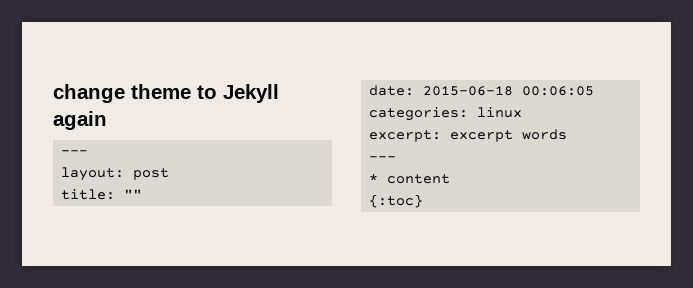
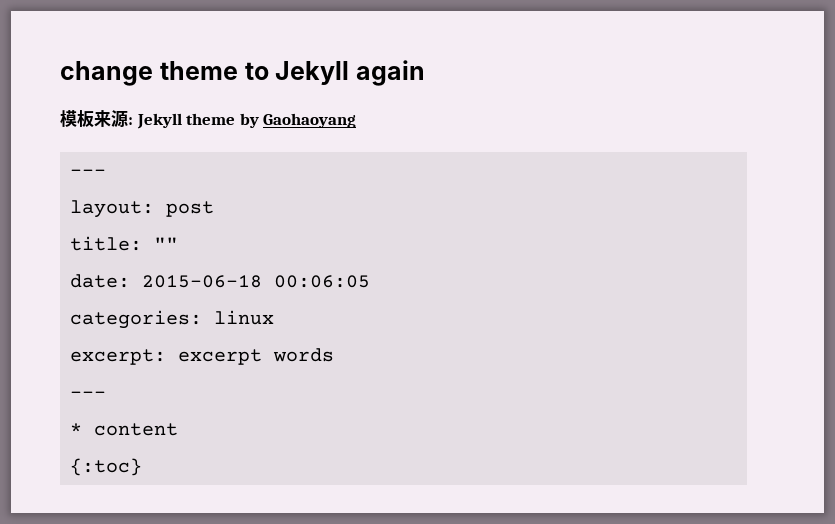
(107, 120) none -> [60,110,357,129] // 模板来源: Jekyll theme by Gaohaoyang

